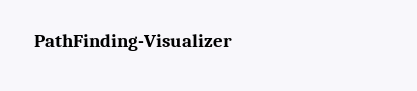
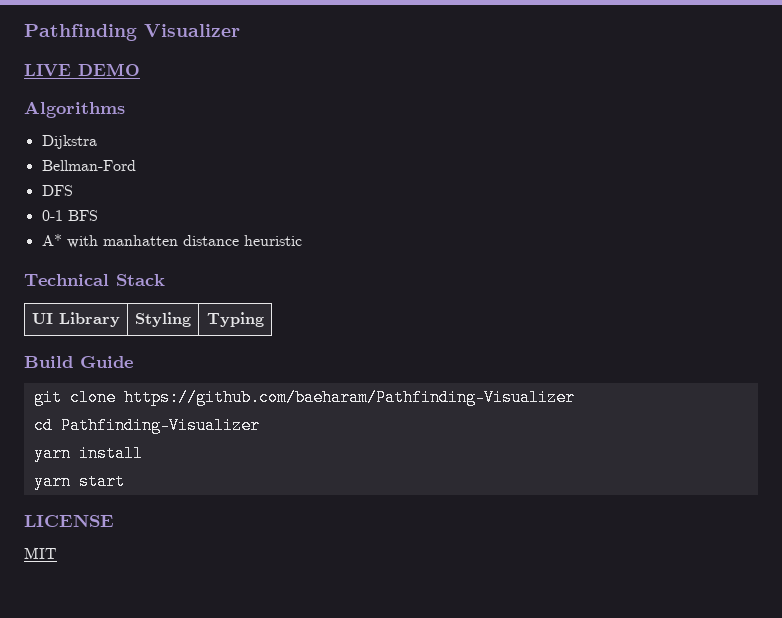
[34,34,232,51] PathFinding-Visualizer -> [24,24,240,41] [24,63,140,76] [24,101,125,118] [41,135,97,149] [41,160,136,171] [41,185,73,196] [41,210,98,221] [41,234,302,248] [24,274,165,286] [31,312,120,327] [135,312,191,327] [206,312,264,327] [24,356,133,368] [33,389,575,406] [33,417,260,434] [33,445,143,462] [33,473,125,490] [24,514,114,527] [24,547,57,559] Pathfinding Visualizer // LIVE DEMO // Algorithms // Dijkstra // Bellman-Ford // DFS // 0-1 BFS // A* with manhatten distance heuristic // Technical Stack // UI Library | Styling | Typing // Build Guide // git clone https://github.com/baeharam/Pathfinding-Visualizer // cd Pathfinding-Visualizer // yarn install // yarn start // LICENSE // MIT

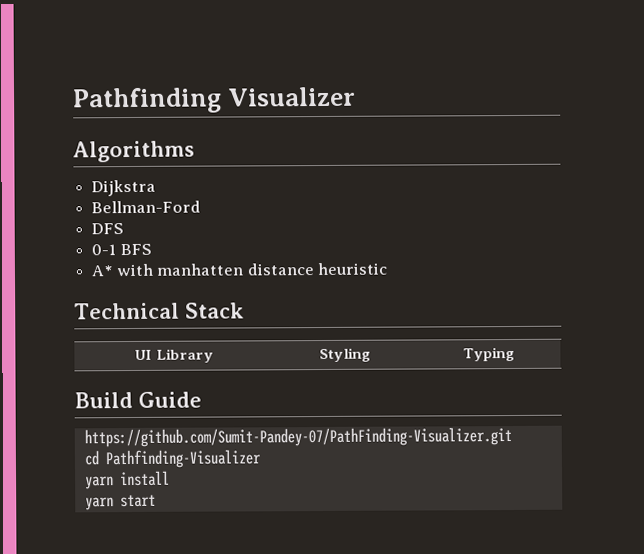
[24,63,140,76] // LIVE DEMO -> (357, 96) none
[33,389,575,406] git clone https://github.com/baeharam/Pathfinding-Visualizer -> [83,427,512,448] https://github.com/Sumit-Pandey-07/PathFinding-Visualizer.git
[24,514,114,527] [24,547,57,559] // LICENSE // MIT -> (156, 501) none

